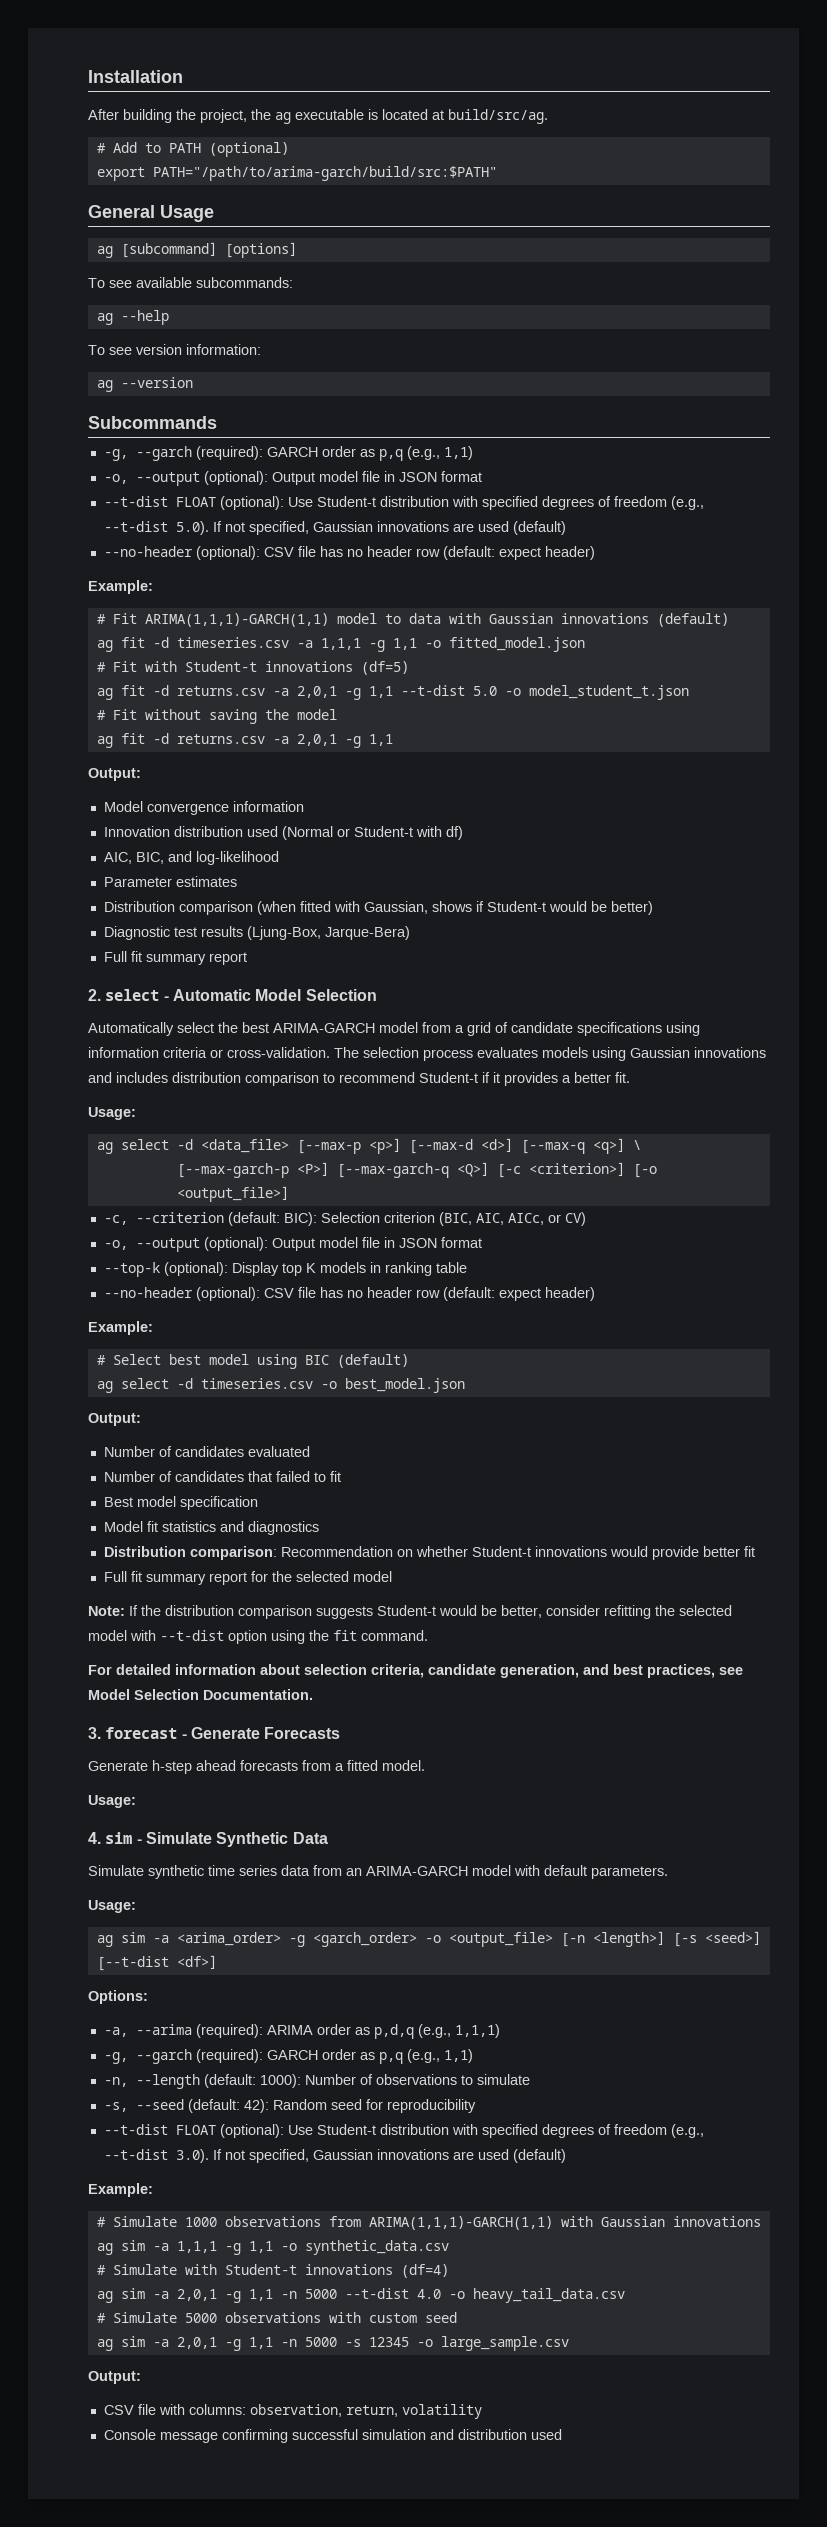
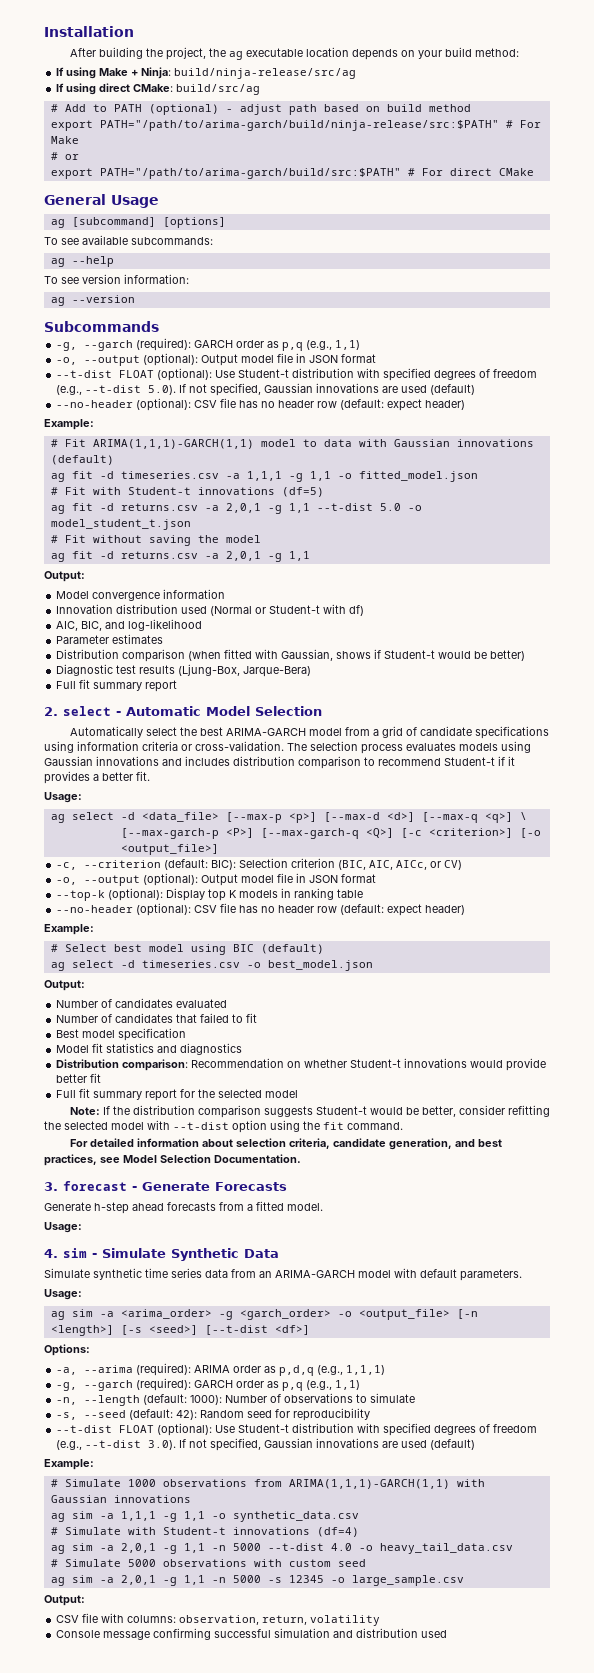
[368,109,548,124] is located at build/src/ag. -> [305,47,519,60] [56,67,357,79] [56,83,261,95] location depends on your build method: // If using Make + Ninja: build/ninja-release/src/ag // If using direct CMake: build/src/ag
[96,166,497,181] // export PATH="/path/to/arima-garch/build/src:$PATH" -> [225,104,471,115] [50,120,541,131] [50,136,79,144] [50,152,79,160] [50,168,534,179] - adjust path based on build method // export PATH="/path/to/arima-garch/build/ninja-release/src:$PATH" # For Make // # or // export PATH="/path/to/arima-garch/build/src:$PATH" # For direct CMake

